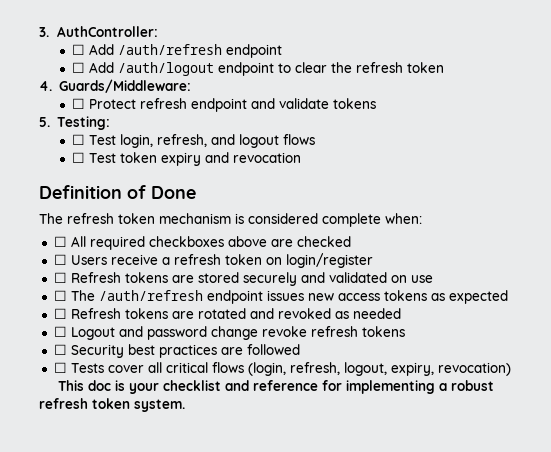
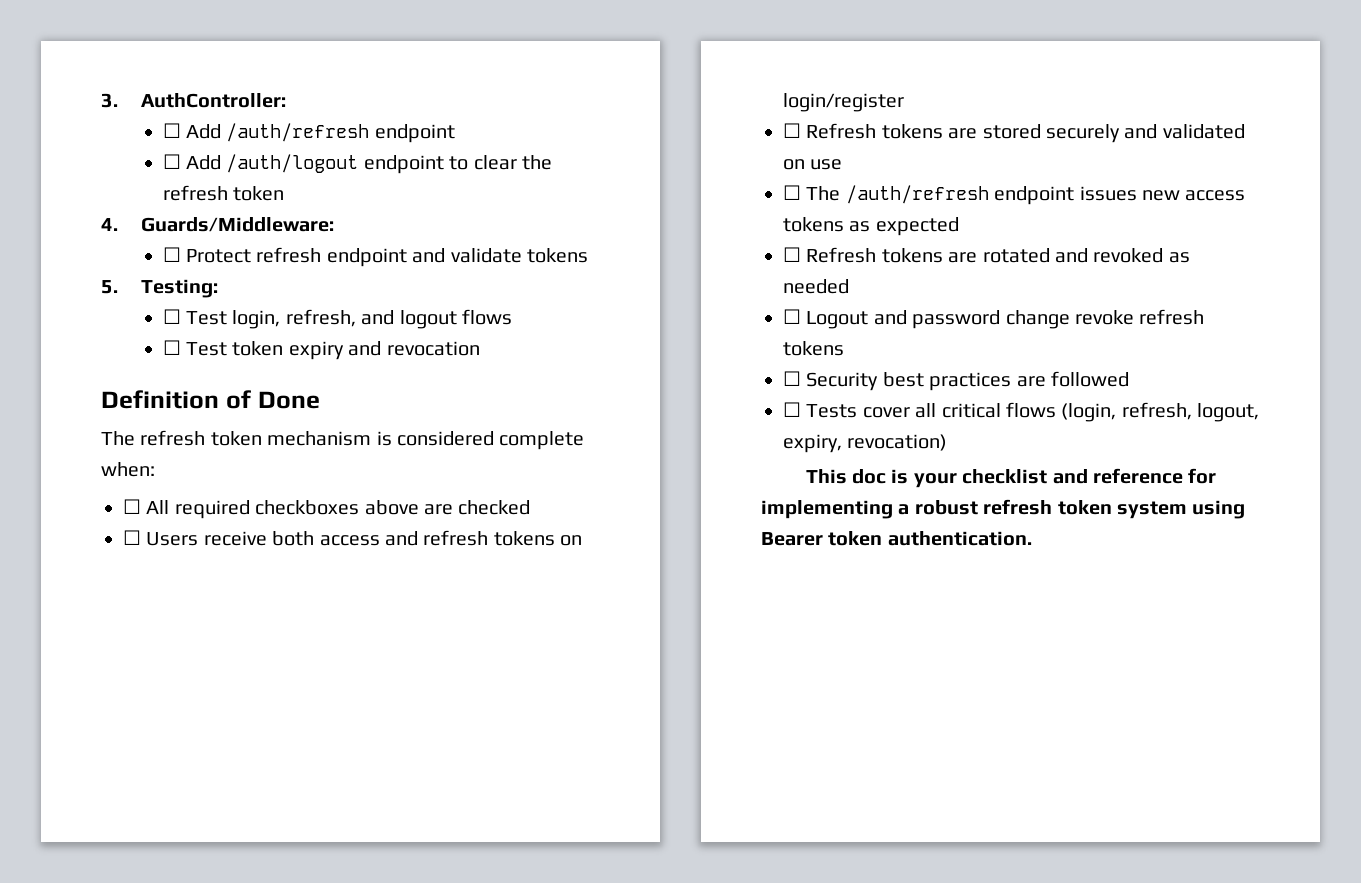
[161,254,262,265] a refresh token -> [272,530,555,546] both access and refresh tokens
[134,399,185,412] system. -> [1117,500,1246,519] [761,531,1032,546] system using Bearer token authentication.

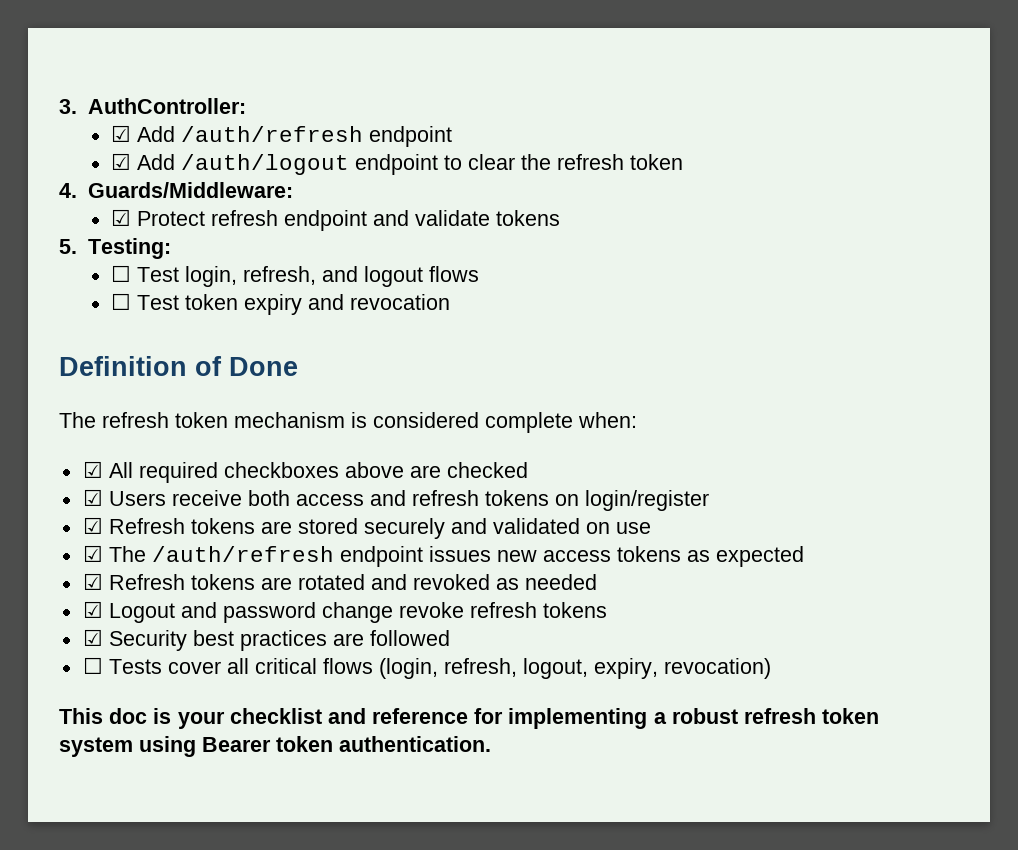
[162,123,181,138] ☐ -> [111,125,132,142] ☑
[162,154,181,169] ☐ -> [111,153,132,170] ☑
[162,247,181,262] ☐ -> [111,209,132,226] ☑
[123,499,141,514] ☐ -> [82,461,103,478] ☑
[123,530,141,545] ☐ -> [82,489,103,506] ☑
[783,123,801,138] ☐ -> [82,517,103,534] ☑
[783,185,801,200] ☐ -> [82,545,103,562] ☑
[783,247,801,262] ☐ -> [82,573,103,590] ☑
[783,309,801,324] ☐ -> [82,601,103,618] ☑
[783,371,801,386] ☐ -> [82,629,103,646] ☑

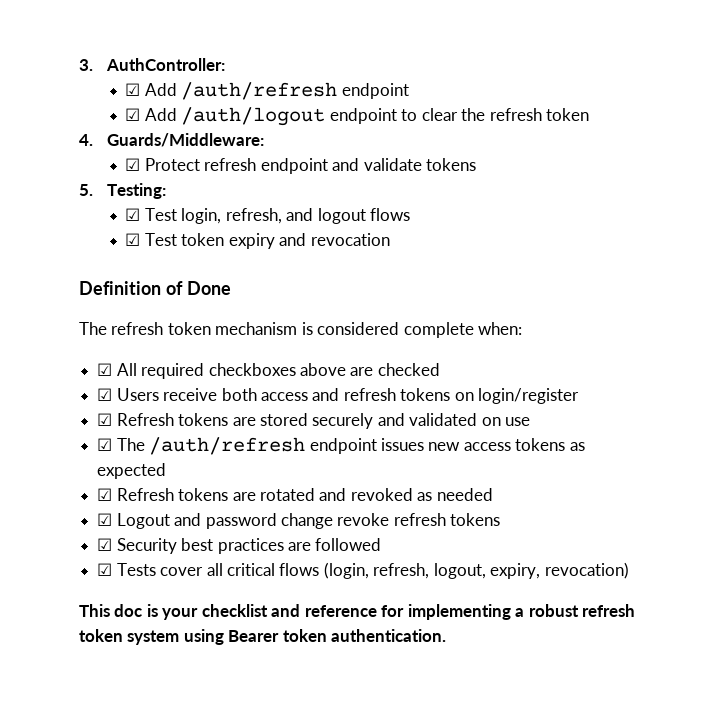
[111,265,132,282] ☐ -> [125,208,141,221] ☑
[111,293,132,310] ☐ -> [125,233,141,246] ☑
[82,657,103,674] ☐ -> [97,563,113,576] ☑

